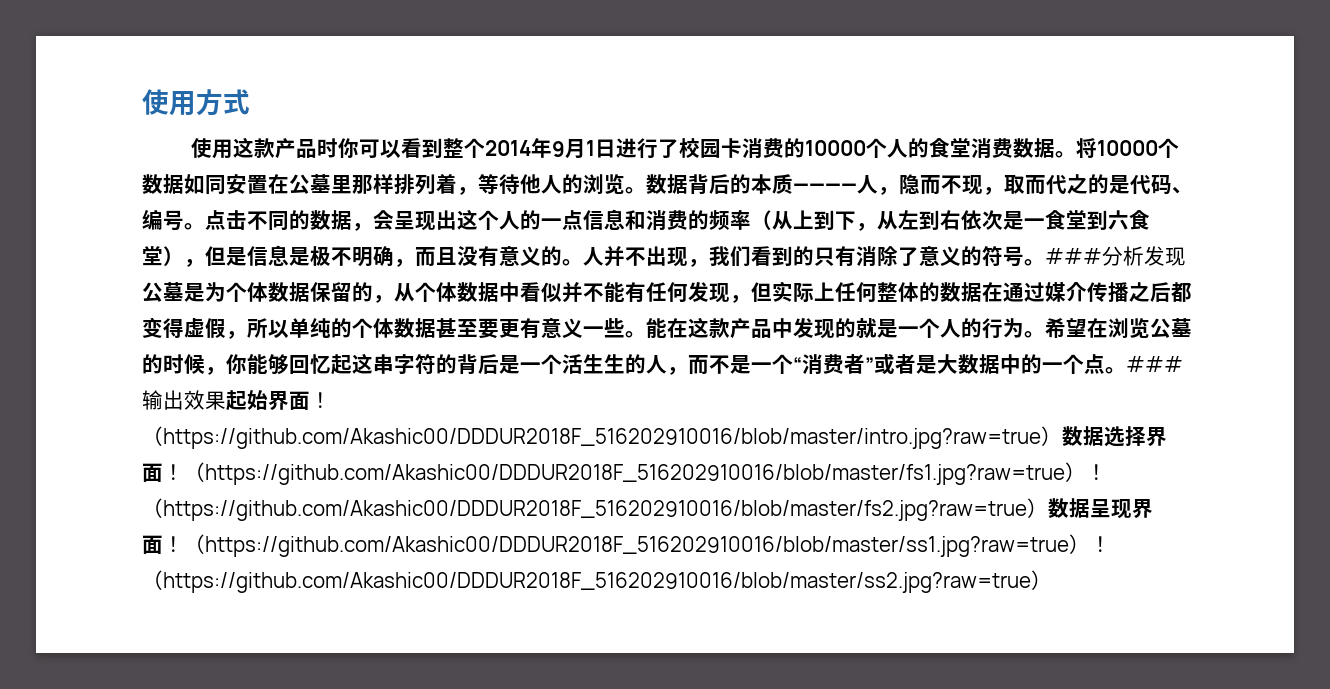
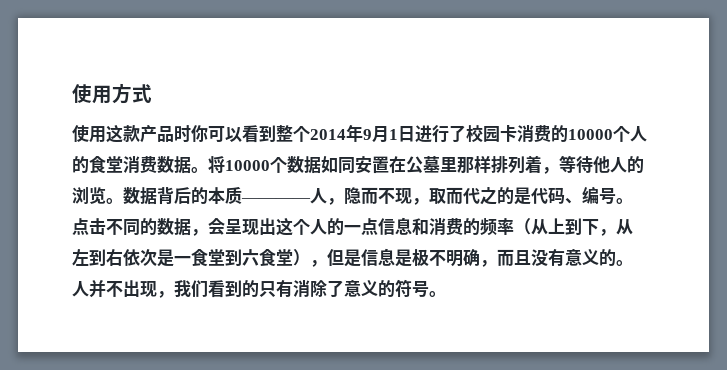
[1045,246,1186,266] [142,281,1192,303] [142,317,1192,339] [142,353,1183,375] [142,390,331,411] [142,426,1167,449] [142,462,1107,485] [142,498,1153,521] [142,534,1111,557] [142,570,1052,593] ###分析发现公墓是为个体数据保留的，从个体数据中看似并不能有任何发现，但实际上任何整体的数据在通过媒介传播之后都变得虚假，所以单纯的个体数据甚至要更有意义一些。能在这款产品中发现的就是一个人的行为。希望在浏览公墓的时候，你能够回忆起这串字符的背后是一个活生生的人，而不是一个“消费者”或者是大数据中的一个点。###输出效果起始界面！（https://github.com/Akashic00/DDDUR2018F_516202910016/blob/master/intro.jpg?raw=true）数据选择界面！（https://github.com/Akashic00/DDDUR2018F_516202910016/blob/master/fs1.jpg?raw=true）！（https://github.com/Akashic00/DDDUR2018F_516202910016/blob/master/fs2.jpg?raw=true）数据呈现界面！（https://github.com/Akashic00/DDDUR2018F_516202910016/blob/master/ss1.jpg?raw=true）！（https://github.com/Akashic00/DDDUR2018F_516202910016/blob/master/ss2.jpg?raw=true） -> (446, 294) none

